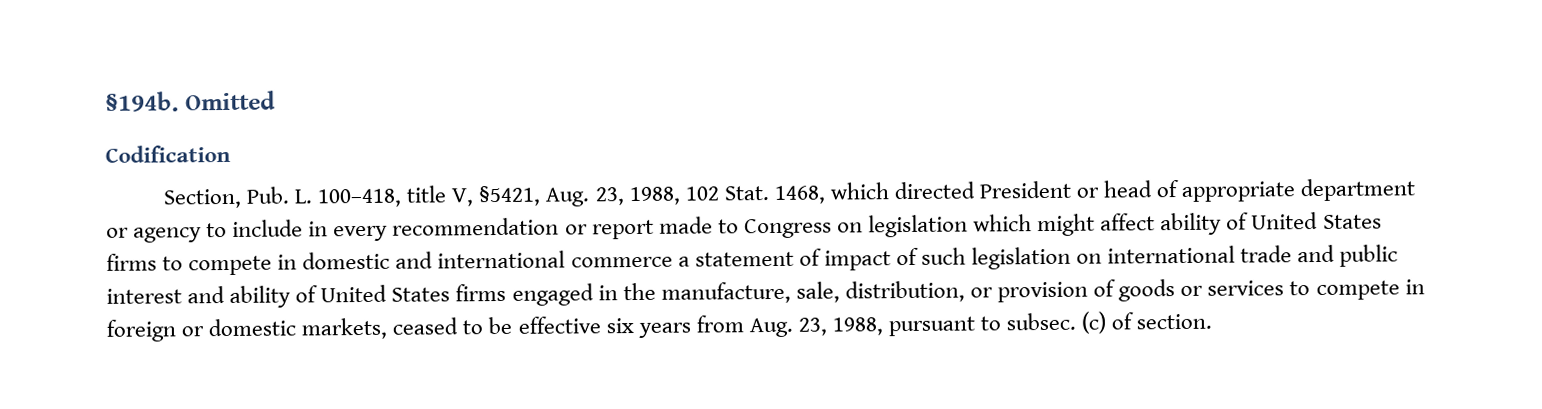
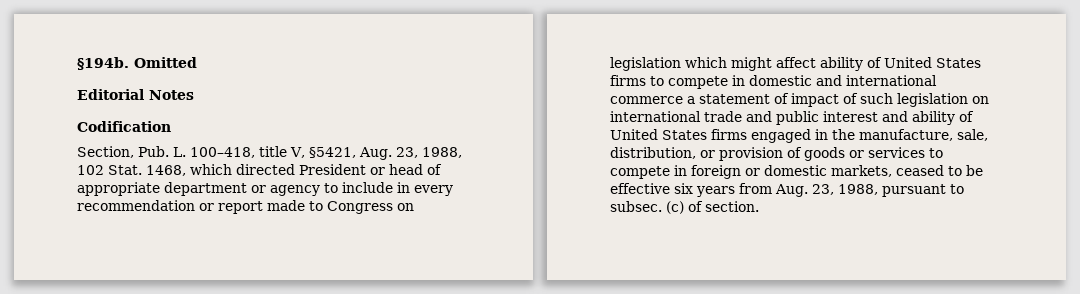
(276, 100) none -> [77,89,194,100] // Editorial Notes

